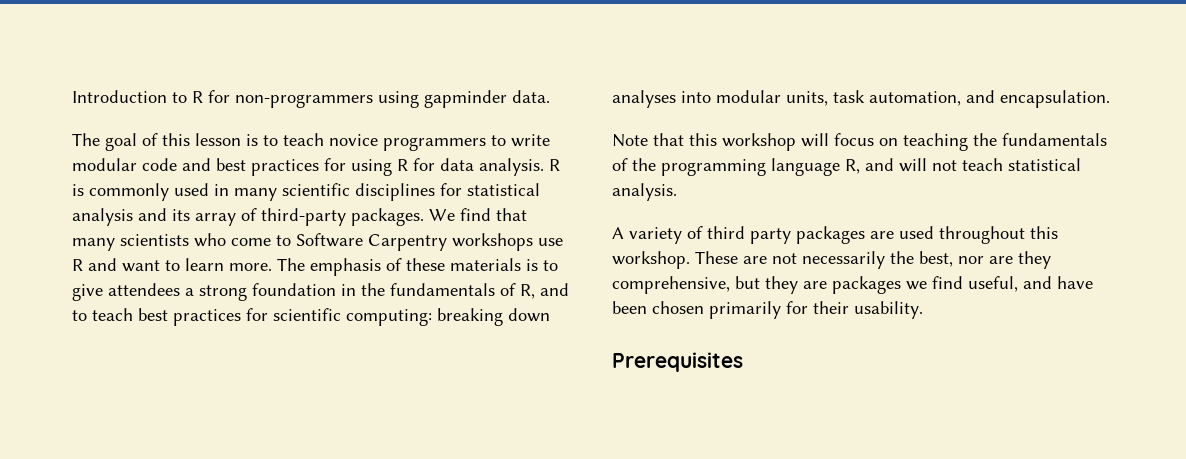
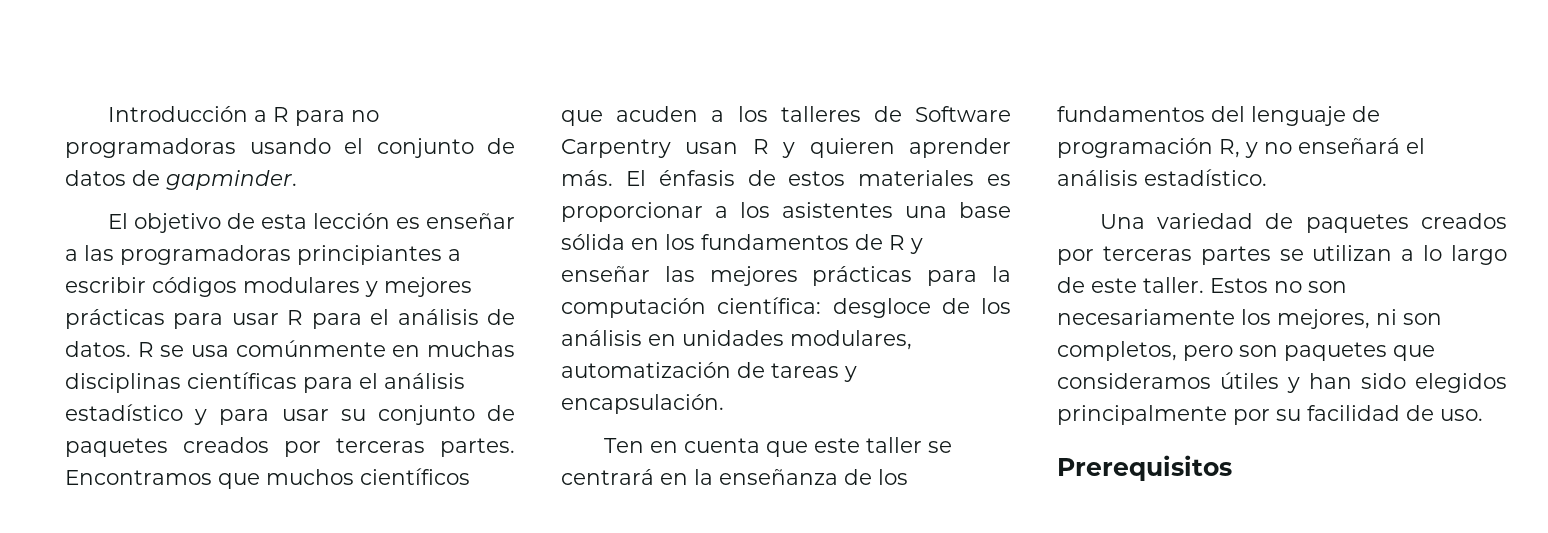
[72,90,550,108] [72,133,550,151] [72,158,560,176] [72,183,540,201] [72,208,527,226] [72,233,563,251] [72,258,558,276] [72,283,569,301] [72,308,550,326] [612,90,1110,108] [612,133,1107,151] [612,158,1081,176] [612,183,677,201] [612,226,1058,244] [612,251,1051,269] [612,276,1093,294] [612,301,923,319] [612,352,743,372] Introduction to R for non-programmers using gapminder data. // The goal of this lesson is to teach novice programmers to write modular code and best practices for using R for data analysis. R is commonly used in many scientific disciplines for statistical analysis and its array of third-party packages. We find that many scientists who come to Software Carpentry workshops use R and want to learn more. The emphasis of these materials is to give attendees a strong foundation in the fundamentals of R, and to teach best practices for scientific computing: breaking down analyses into modular units, task automation, and encapsulation. // Note that this workshop will focus on teaching the fundamentals of the programming language R, and will not teach statistical analysis. // A variety of third party packages are used throughout this workshop. These are not necessarily the best, nor are they comprehensive, but they are packages we find useful, and have been chosen primarily for their usability. // Prerequisites -> [107,106,379,126] [65,138,515,158] [65,170,297,190] [107,213,515,233] [65,245,461,265] [65,277,472,297] [65,309,515,329] [65,340,515,357] [65,372,465,393] [65,404,515,425] [65,437,515,457] [65,468,470,489] [561,106,1011,126] [561,138,1011,158] [561,170,1011,186] [561,202,1011,222] [561,234,923,254] [561,266,1011,286] [561,297,1011,318] [561,330,912,350] [561,362,857,382] [561,394,724,414] [603,437,952,457] [561,469,908,485] [1057,106,1380,126] [1057,138,1425,158] [1057,169,1267,186] [1099,213,1507,233] [1057,245,1507,265] [1057,277,1347,293] [1057,309,1442,329] [1057,341,1435,361] [1057,372,1507,393] [1057,405,1483,425] [1057,455,1232,481] Introducción a R para no programadoras usando el conjunto de datos de gapminder. // El objetivo de esta lección es enseñar a las programadoras principiantes a escribir códigos modulares y mejores prácticas para usar R para el análisis de datos. R se usa comúnmente en muchas disciplinas científicas para el análisis estadístico y para usar su conjunto de paquetes creados por terceras partes. Encontramos que muchos científicos que acuden a los talleres de Software Carpentry usan R y quieren aprender más. El énfasis de estos materiales es proporcionar a los asistentes una base sólida en los fundamentos de R y enseñar las mejores prácticas para la computación científica: desgloce de los análisis en unidades modulares, automatización de tareas y encapsulación. // Ten en cuenta que este taller se centrará en la enseñanza de los fundamentos del lenguaje de programación R, y no enseñará el análisis estadístico. // Una variedad de paquetes creados por terceras partes se utilizan a lo largo de este taller. Estos no son necesariamente los mejores, ni son completos, pero son paquetes que consideramos útiles y han sido elegidos principalmente por su facilidad de uso. // Prerequisitos

